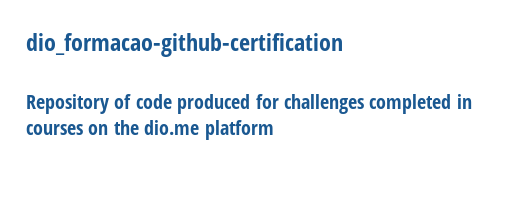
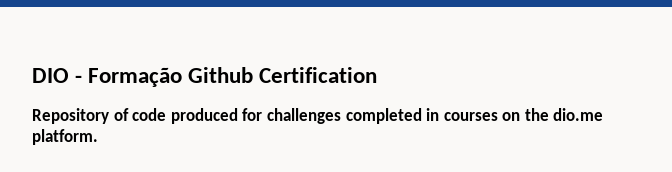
[26,33,343,57] dio_formacao-github-certification -> [32,67,378,87] DIO - Formação Github Certification
[204,120,274,140] platform -> [32,129,98,145] platform.

